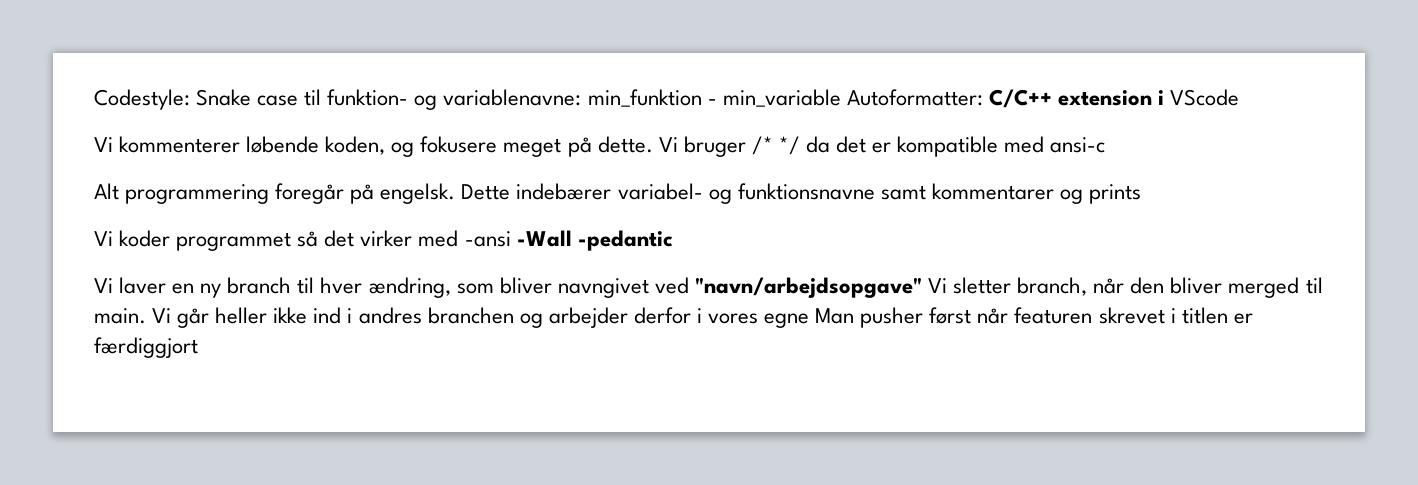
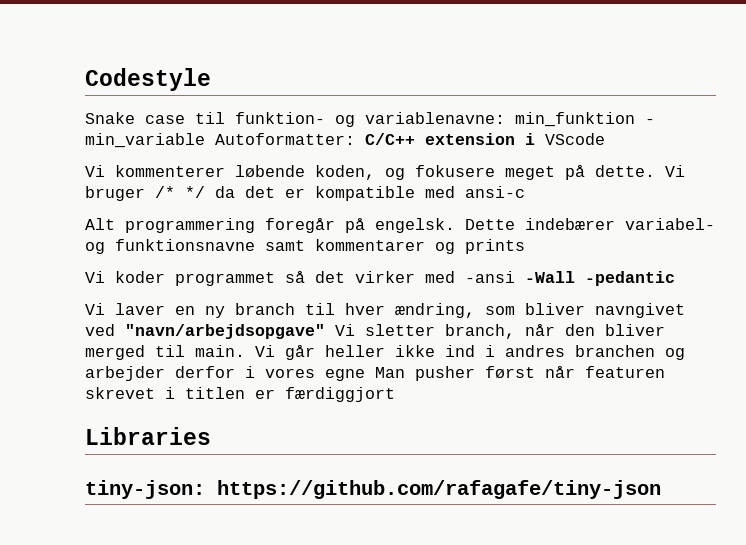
[94,89,190,110] Codestyle: -> [85,68,211,91] Codestyle //
(198, 347) none -> [85,427,211,445] [85,480,661,499] // Libraries // tiny-json: https://github.com/rafagafe/tiny-json

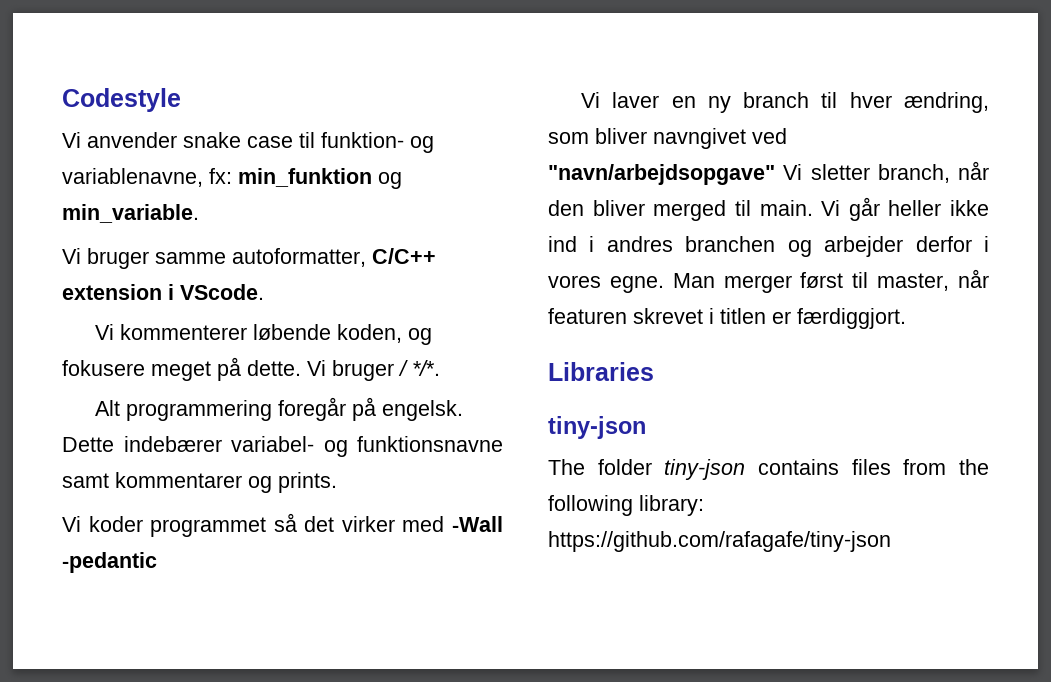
[85,112,135,124] Snake -> [62,132,241,148] Vi anvender snake
[365,112,655,127] [85,133,355,148] variablenavne: min_funktion - min_variable Autoformatter: -> [62,168,402,189] [62,204,199,223] [62,248,366,269] variablenavne, fx: min_funktion og min_variable. // Vi bruger samme autoformatter,
[545,133,605,145] VScode -> [180,284,264,300] VScode.
[155,186,525,201] /* */ da det er kompatible med ansi-c -> [398,360,440,376] / */*.
[465,239,525,254] prints -> [278,472,337,493] prints.
[465,271,515,283] -ansi -> (445, 524) none
[325,366,535,381] egne Man pusher først -> [609,272,950,293] egne. Man merger først til master,
[285,387,395,402] færdiggjort -> [797,308,906,329] færdiggjort.
[85,480,205,499] tiny-json: -> [548,416,646,439] [548,459,989,480] [548,495,704,516] tiny-json // The folder tiny-json contains files from the following library:

